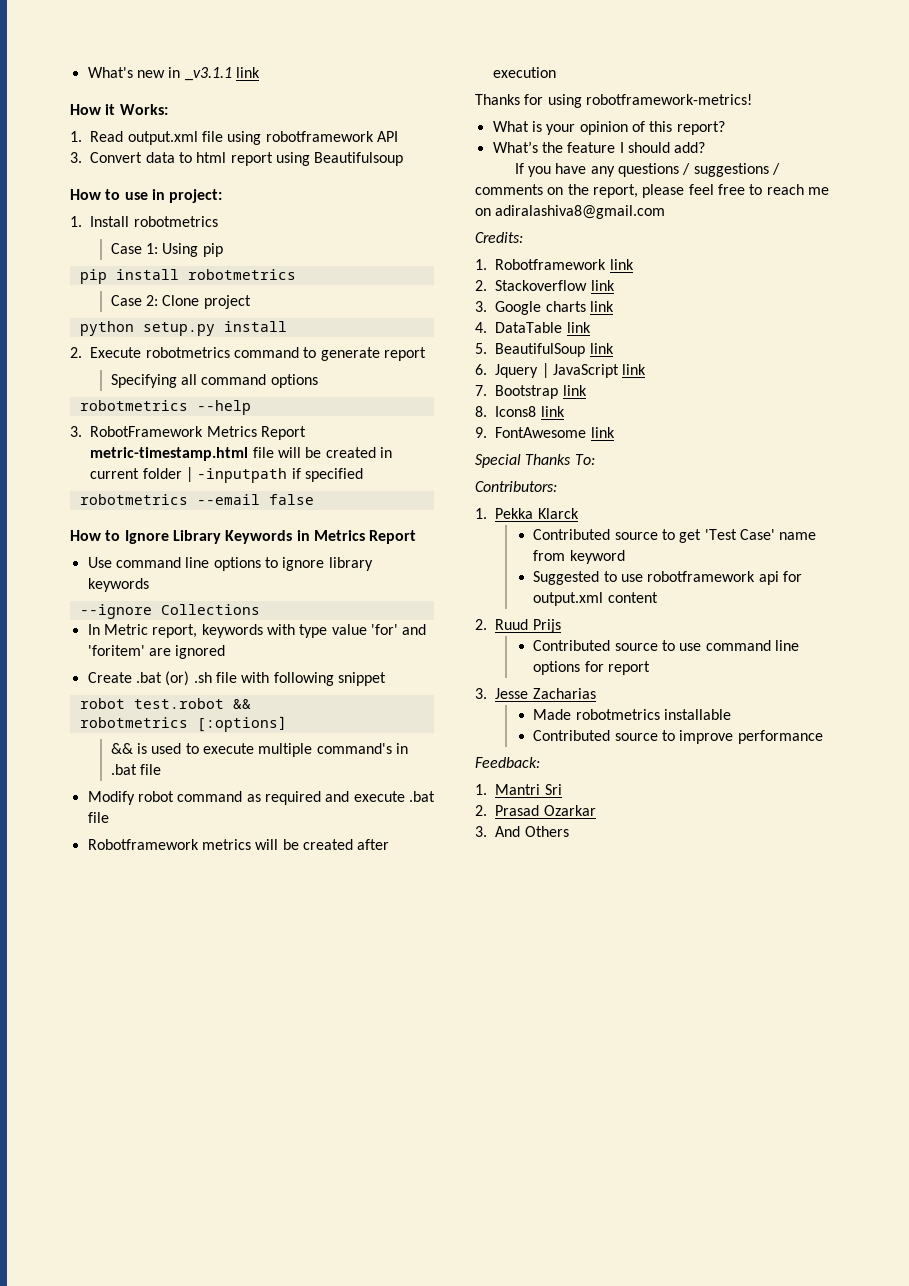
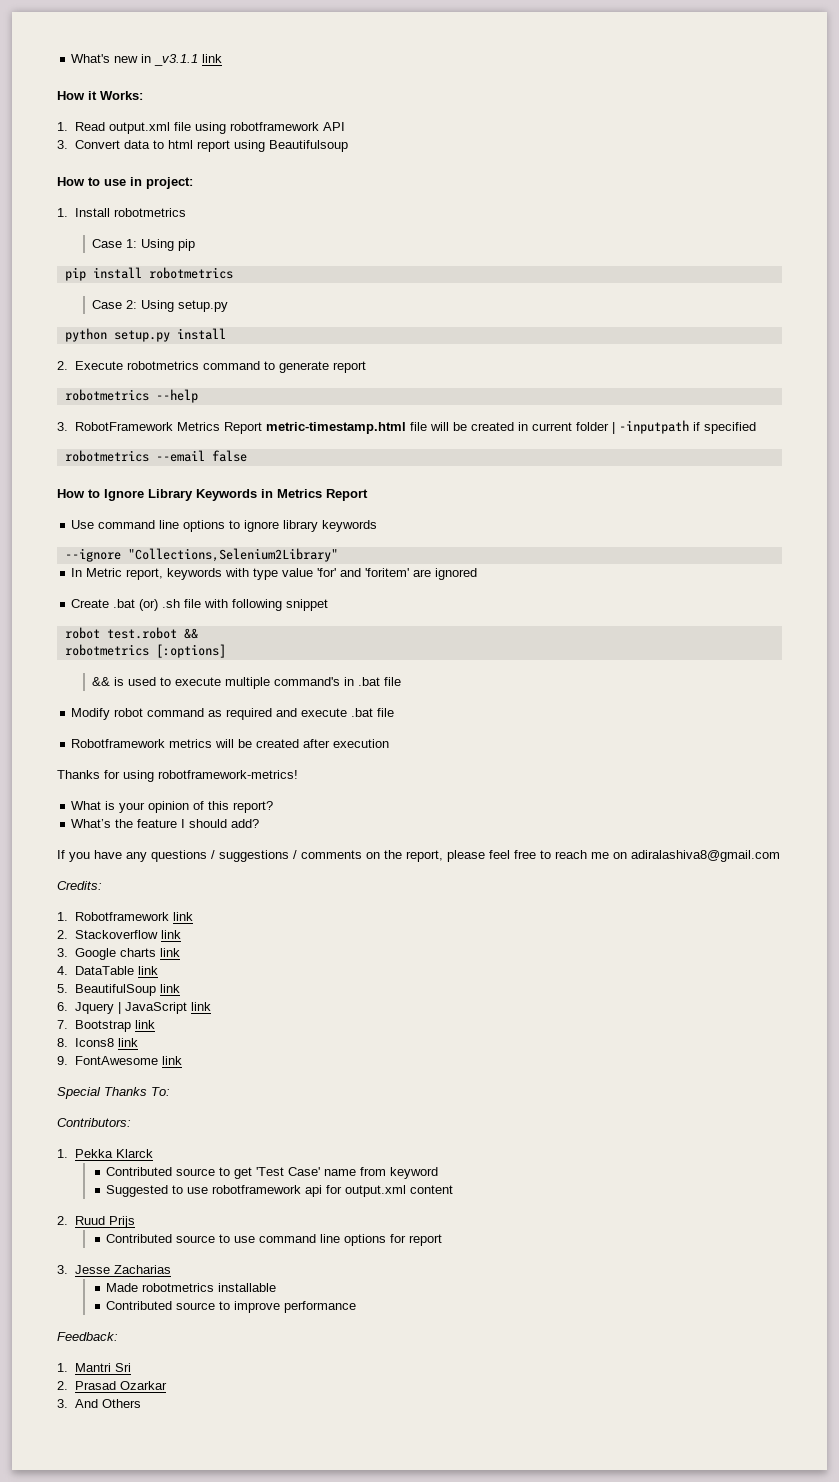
[162,295,251,309] Clone project -> [141,300,229,312] Using setup.py
[110,374,318,388] // Specifying all command options -> (366, 367) none
[160,604,260,615] Collections -> [127,548,338,562] "Collections,Selenium2Library"

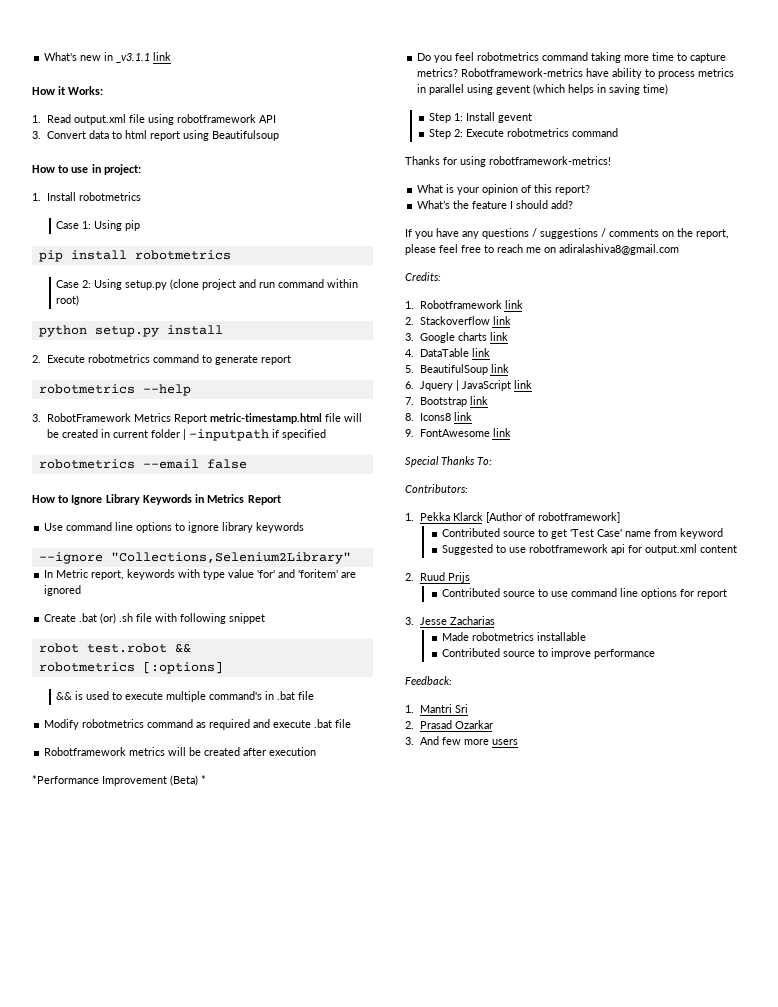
(229, 306) none -> [170,279,359,290] [56,295,80,306] (clone project and run command within root)
[114,708,144,717] robot -> [82,719,145,728] robotmetrics
(390, 743) none -> [32,775,206,786] [417,52,727,63] [417,68,735,79] [417,84,669,95] [429,112,533,123] [429,128,619,139] // *Performance Improvement (Beta) * // Do you feel robotmetrics command taking more time to capture metrics? Robotframework-metrics have ability to process metrics in parallel using gevent (which helps in saving time) // Step 1: Install gevent // Step 2: Execute robotmetrics command
(153, 1153) none -> [485,512,620,523] [Author of robotframework]
[101,1399,141,1408] Others -> [441,737,518,745] few more users

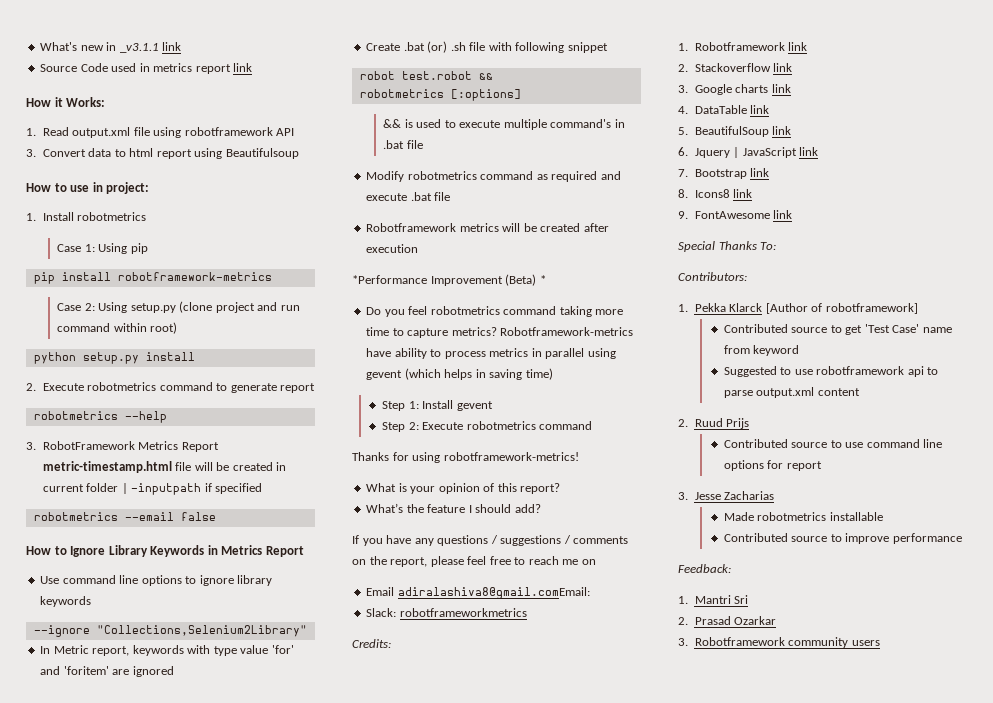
(172, 56) none -> [40,63,253,74] // Source Code used in metrics report link
[134,250,231,260] robotmetrics -> [117,272,272,281] robotframework-metrics
[559,244,679,255] adiralashiva8@gmail.com -> [366,587,590,599] [366,608,527,617] // Email adiralashiva8@gmail.comEmail: // Slack: robotframeworkmetrics
[627,545,642,553] for -> [927,367,939,375] [723,390,753,398] to parse
[419,736,489,745] And few more -> [694,637,849,648] Robotframework community

